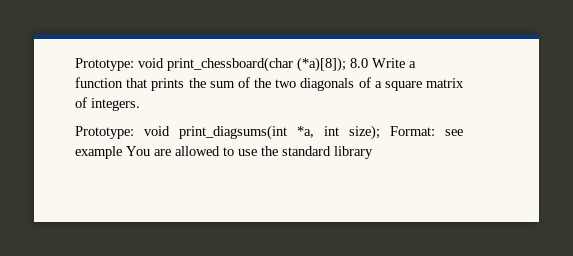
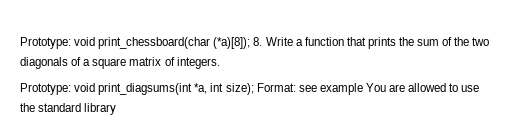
[350,58,368,68] 8.0 -> [253,37,263,46] 8.

